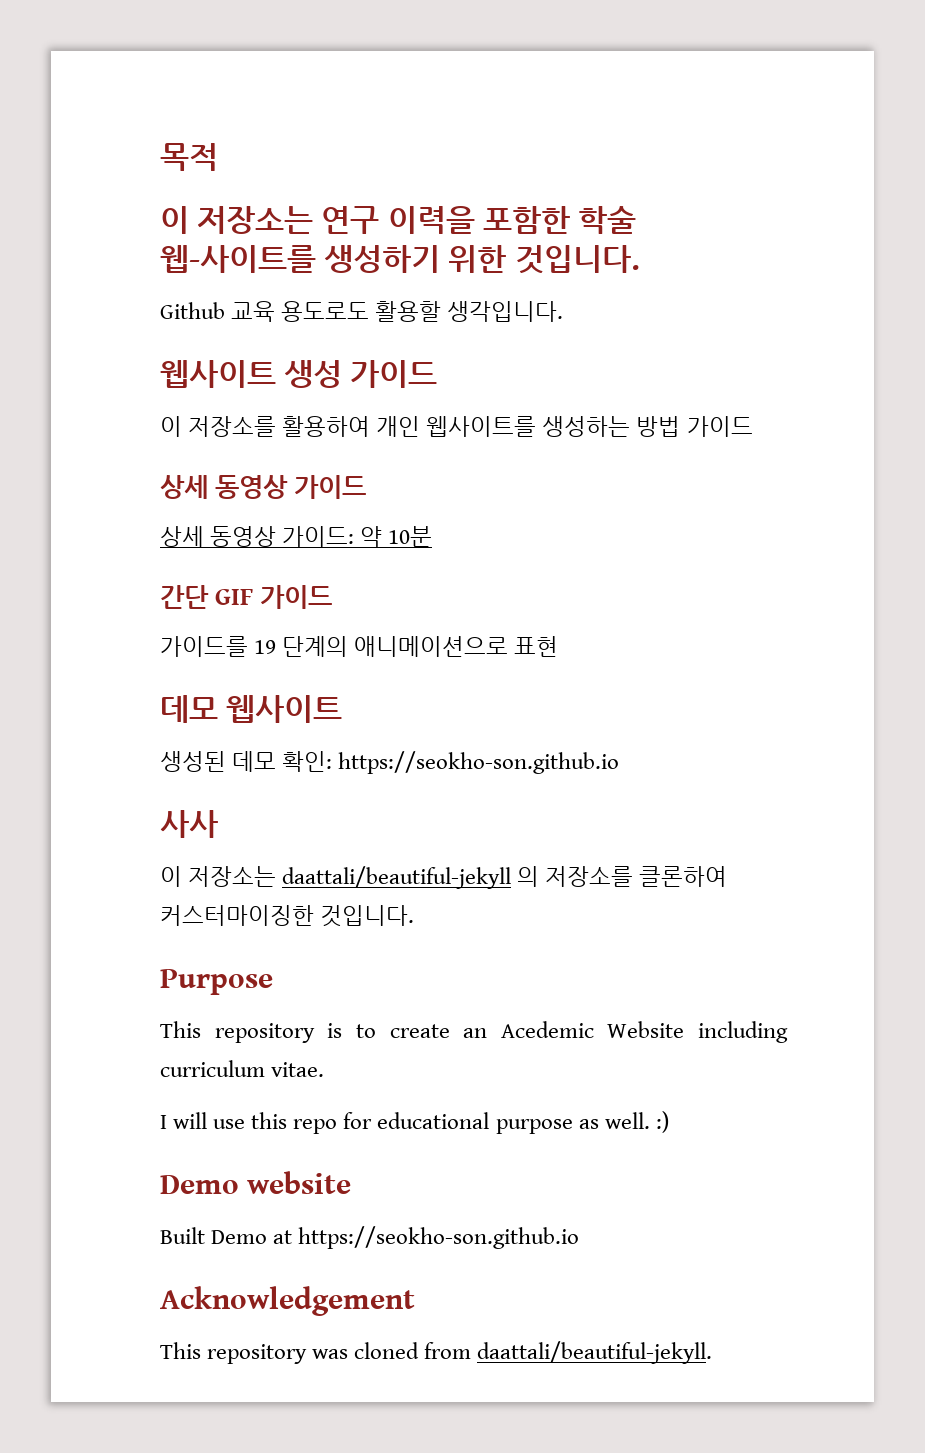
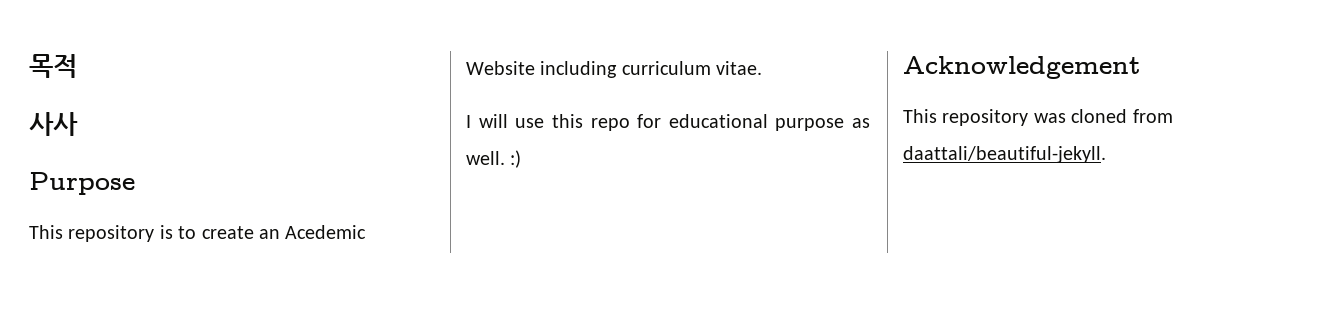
[160,206,637,234] [160,245,640,274] [160,301,564,322] [160,360,438,388] [160,416,753,437] [160,475,367,499] [160,526,433,547] [160,585,333,609] [160,636,559,657] [160,695,343,723] [160,751,620,774] [160,810,218,838] [160,866,728,889] [160,905,415,927] 이 저장소는 연구 이력을 포함한 학술 웹-사이트를 생성하기 위한 것입니다. // Github 교육 용도로도 활용할 생각입니다. // 웹사이트 생성 가이드 // 이 저장소를 활용하여 개인 웹사이트를 생성하는 방법 가이드 // 상세 동영상 가이드 // 상세 동영상 가이드: 약 10분 // 간단 GIF 가이드 // 가이드를 19 단계의 애니메이션으로 표현 // 데모 웹사이트 // 생성된 데모 확인: https://seokho-son.github.io // 사사 // 이 저장소는 daattali/beautiful-jekyll 의 저장소를 클론하여 커스터마이징한 것입니다. -> [29,112,78,136] 사사
[160,1171,352,1194] [160,1226,580,1249] // Demo website // Built Demo at https://seokho-son.github.io -> (522, 159) none

